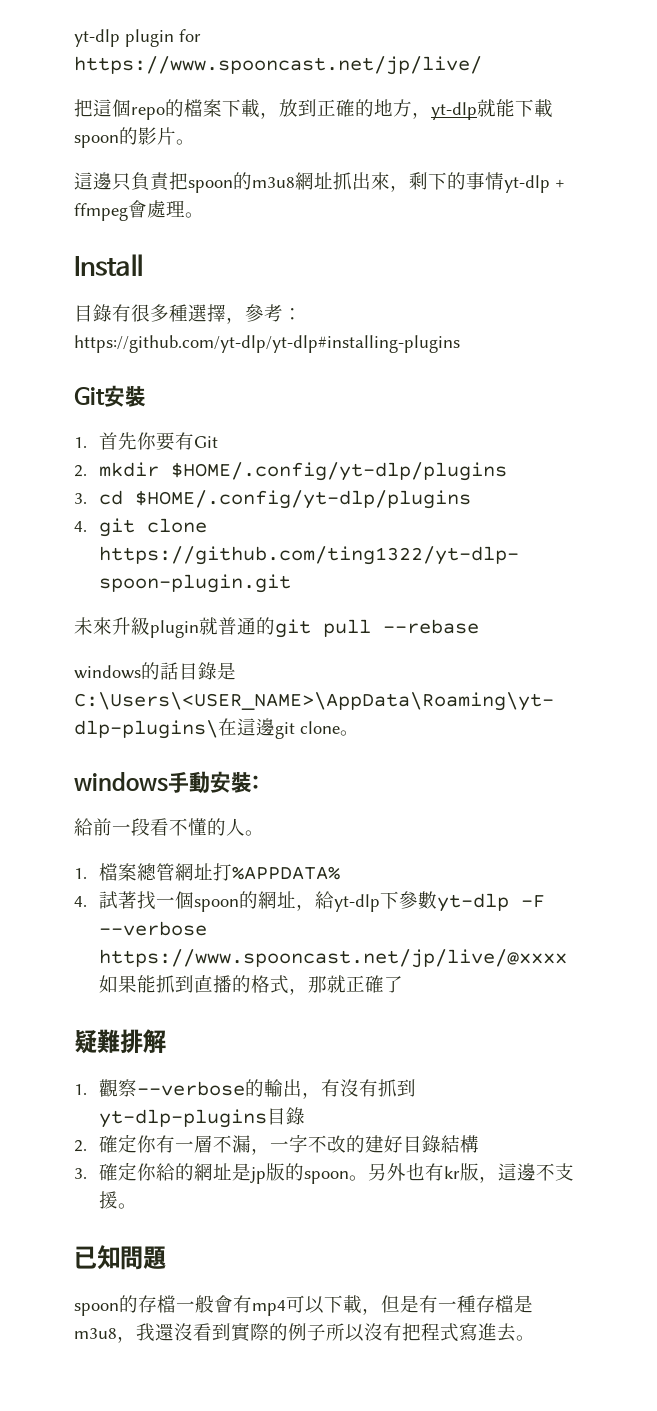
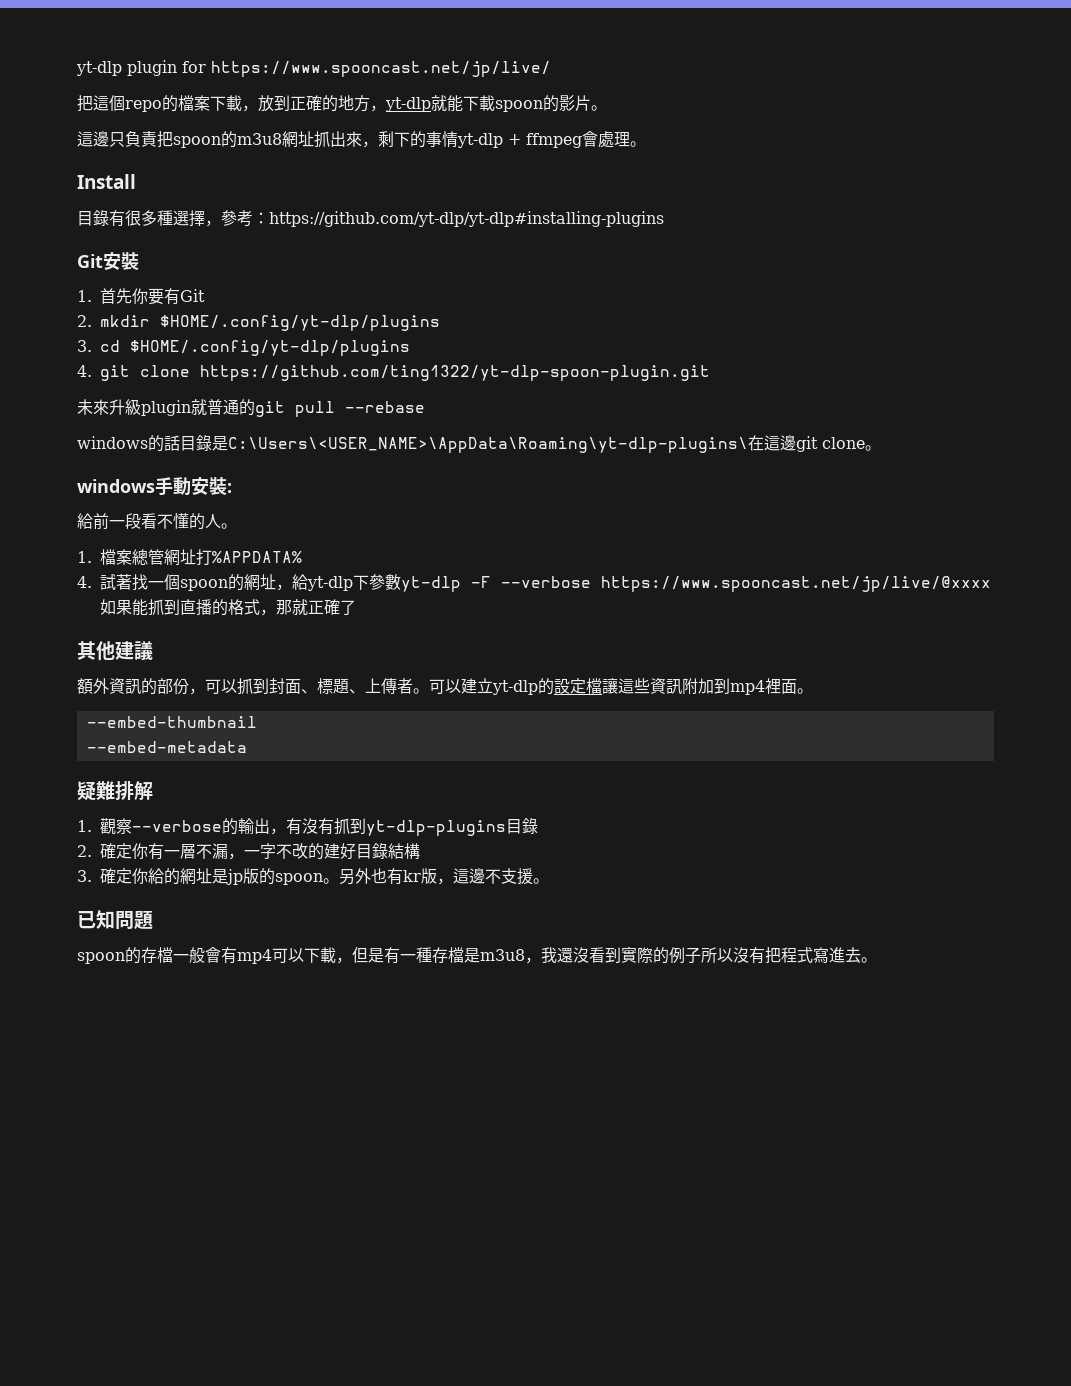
(403, 984) none -> [77,641,153,661] [77,678,813,695] [86,716,257,728] [86,741,247,753] // 其他建議 // 額外資訊的部份，可以抓到封面、標題、上傳者。可以建立yt-dlp的設定檔讓這些資訊附加到mp4裡面。 // --embed-thumbnail // --embed-metadata

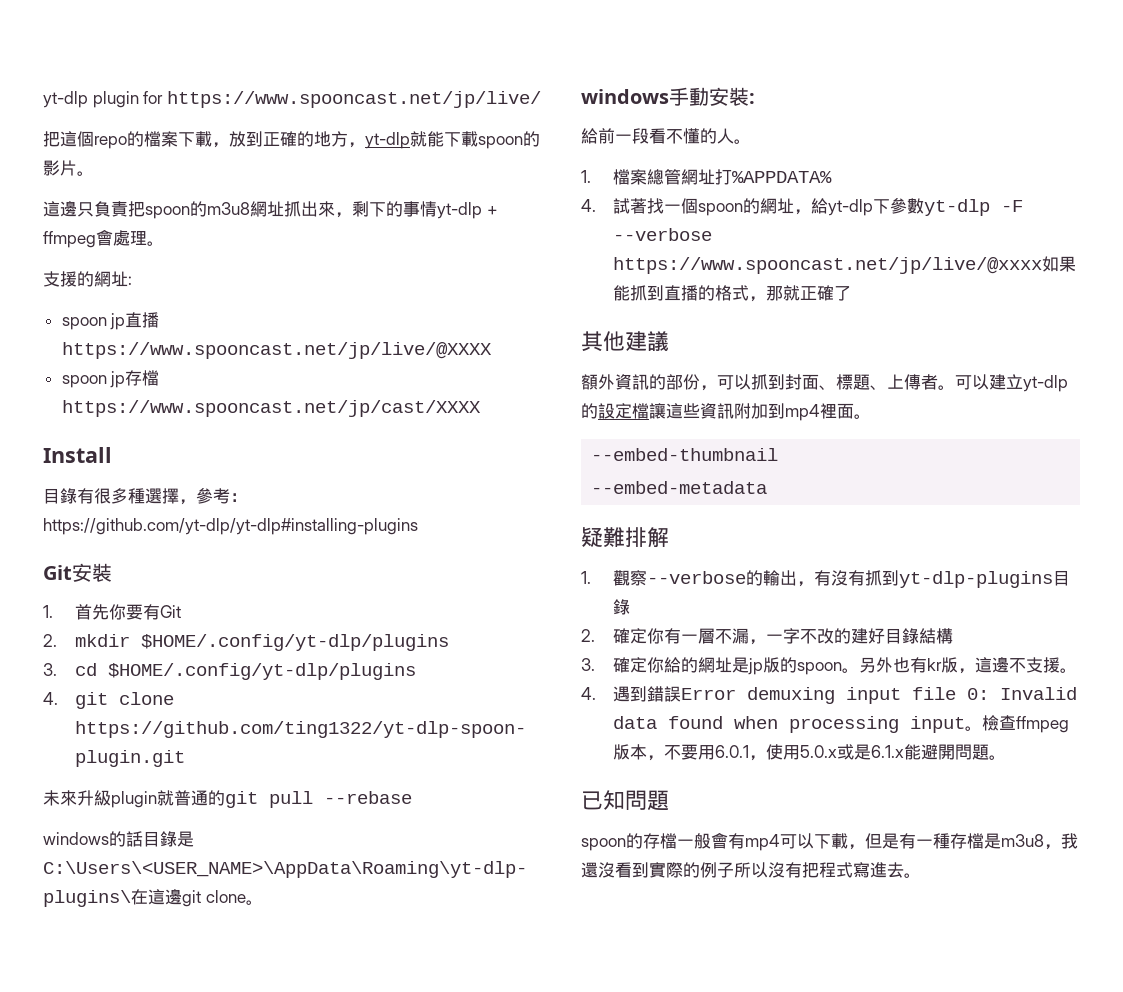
(646, 144) none -> [43,271,132,287] [61,312,160,330] [61,342,492,359] [61,370,160,388] [61,400,481,417] // 支援的網址: // spoon jp直播https://www.spooncast.net/jp/live/@XXXX // spoon jp存檔https://www.spooncast.net/jp/cast/XXXX
(549, 881) none -> [581,686,1078,704] [613,715,1070,733] [613,744,1007,761] // 4.遇到錯誤Error demuxing input file 0: Invalid data found when processing input。檢查ffmpeg版本，不要用6.0.1，使用5.0.x或是6.1.x能避開問題。

